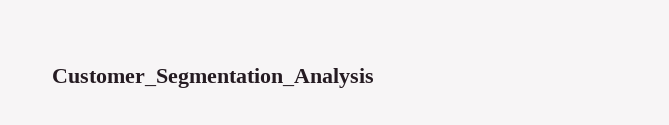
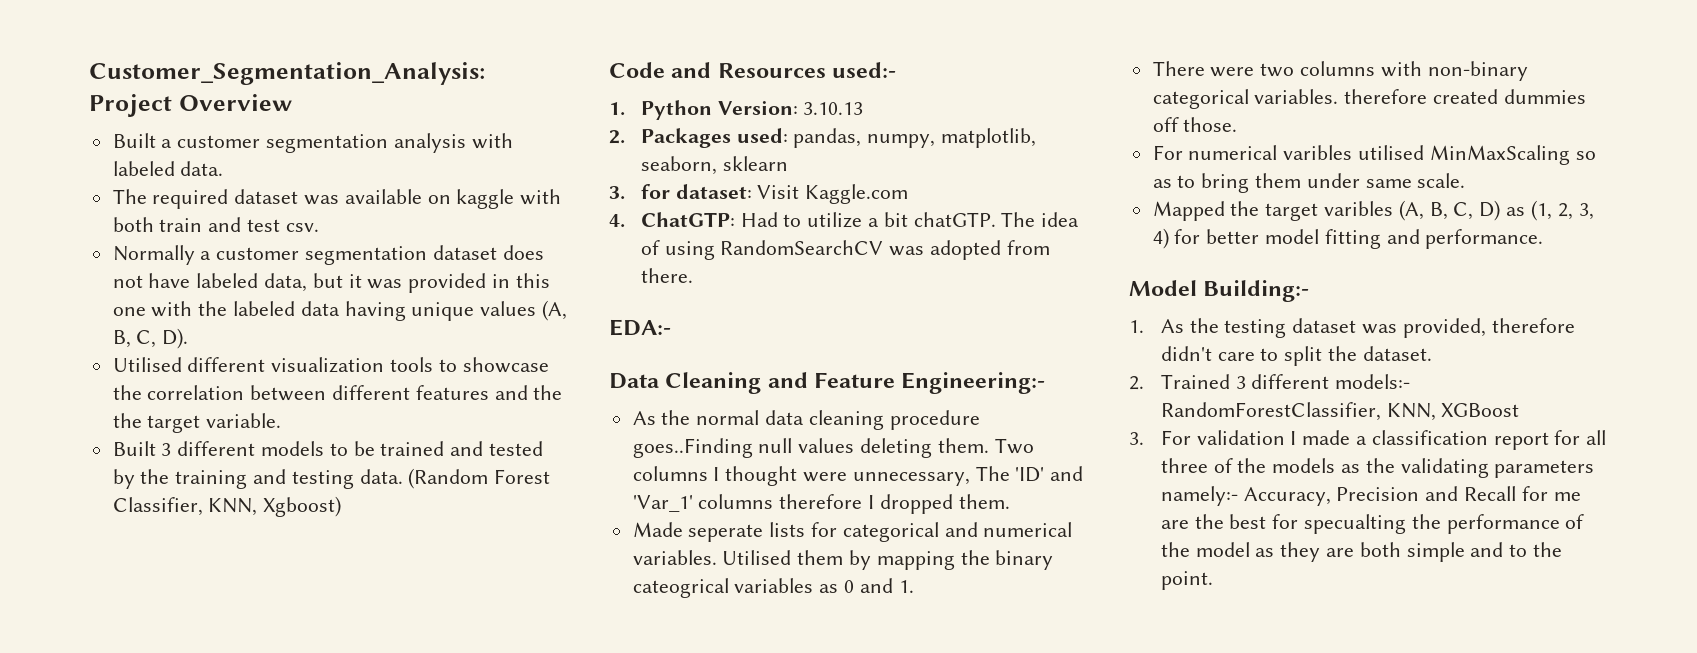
[52,68,374,88] Customer_Segmentation_Analysis -> [89,62,485,85] [89,94,292,117] [112,133,513,153] [112,161,224,176] [112,189,562,209] [112,217,319,232] [112,245,544,265] [112,273,550,293] [112,300,568,321] [112,328,189,349] [112,357,549,373] [112,385,563,401] [112,413,282,433] [112,441,544,456] [112,468,551,489] [112,496,342,517] [609,62,897,78] [609,100,864,120] [609,128,1037,148] [640,156,788,175] [609,184,909,204] [609,212,1080,228] [640,240,1050,260] [640,268,693,283] [609,319,671,336] [609,372,1046,394] [632,410,980,430] [632,438,1034,458] [632,466,1084,486] [632,494,1010,514] [632,522,1073,542] [632,550,1054,570] [632,578,914,598] [1152,61,1528,81] [1152,89,1586,109] [1152,117,1238,132] [1152,145,1596,165] [1152,173,1466,193] [1152,200,1594,221] [1152,228,1544,249] [1129,280,1310,302] [1129,318,1575,338] [1160,346,1432,366] [1129,374,1411,390] [1160,402,1520,421] [1129,430,1607,450] [1160,458,1595,478] [1160,486,1581,506] [1160,514,1585,534] [1160,542,1563,562] [1160,571,1213,590] Customer_Segmentation_Analysis: Project Overview // Built a customer segmentation analysis with labeled data. // The required dataset was available on kaggle with both train and test csv. // Normally a customer segmentation dataset does not have labeled data, but it was provided in this one with the labeled data having unique values (A, B, C, D). // Utilised different visualization tools to showcase the correlation between different features and the the target variable. // Built 3 different models to be trained and tested by the training and testing data. (Random Forest Classifier, KNN, Xgboost) // Code and Resources used:- // 1. Python Version: 3.10.13 // 2. Packages used: pandas, numpy, matplotlib, seaborn, sklearn // 3. for dataset: Visit Kaggle.com // 4. ChatGTP: Had to utilize a bit chatGTP. The idea of using RandomSearchCV was adopted from there. // EDA:- // Data Cleaning and Feature Engineering:- // As the normal data cleaning procedure goes..Finding null values deleting them. Two columns I thought were unnecessary, The 'ID' and 'Var_1' columns therefore I dropped them. // Made seperate lists for categorical and numerical variables. Utilised them by mapping the binary cateogrical variables as 0 and 1. // There were two columns with non-binary categorical variables. therefore created dummies off those. // For numerical varibles utilised MinMaxScaling so as to bring them under same scale. // Mapped the target varibles (A, B, C, D) as (1, 2, 3, 4) for better model fitting and performance. // Model Building:- // 1. As the testing dataset was provided, therefore didn't care to split the dataset. // 2. Trained 3 different models:- RandomForestClassifier, KNN, XGBoost // 3. For validation I made a classification report for all three of the models as the validating parameters namely:- Accuracy, Precision and Recall for me are the best for specualting the performance of the model as they are both simple and to the point.

